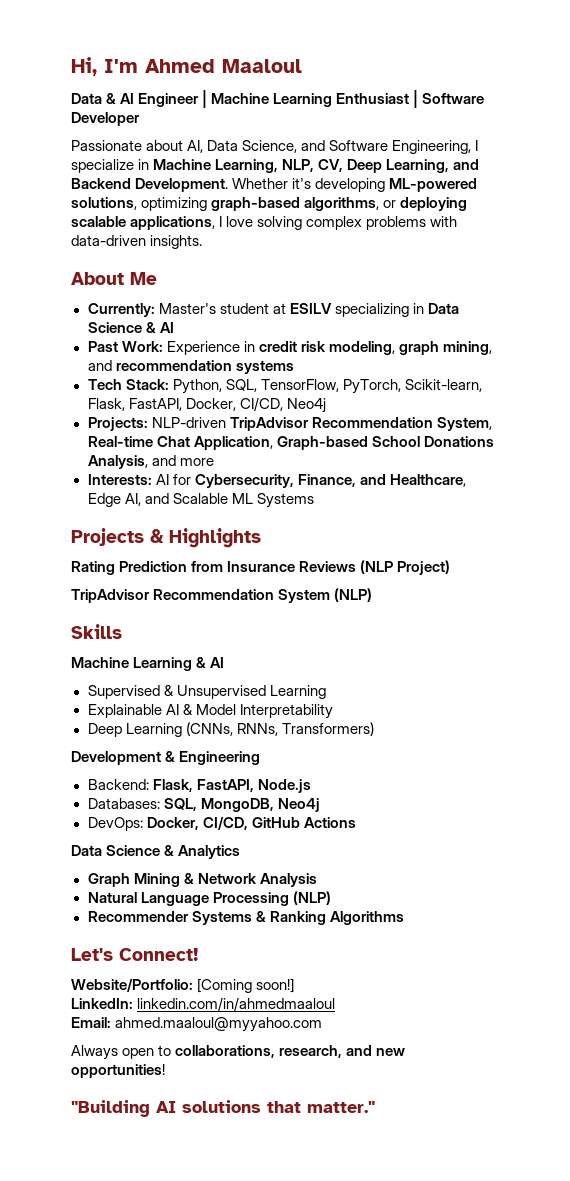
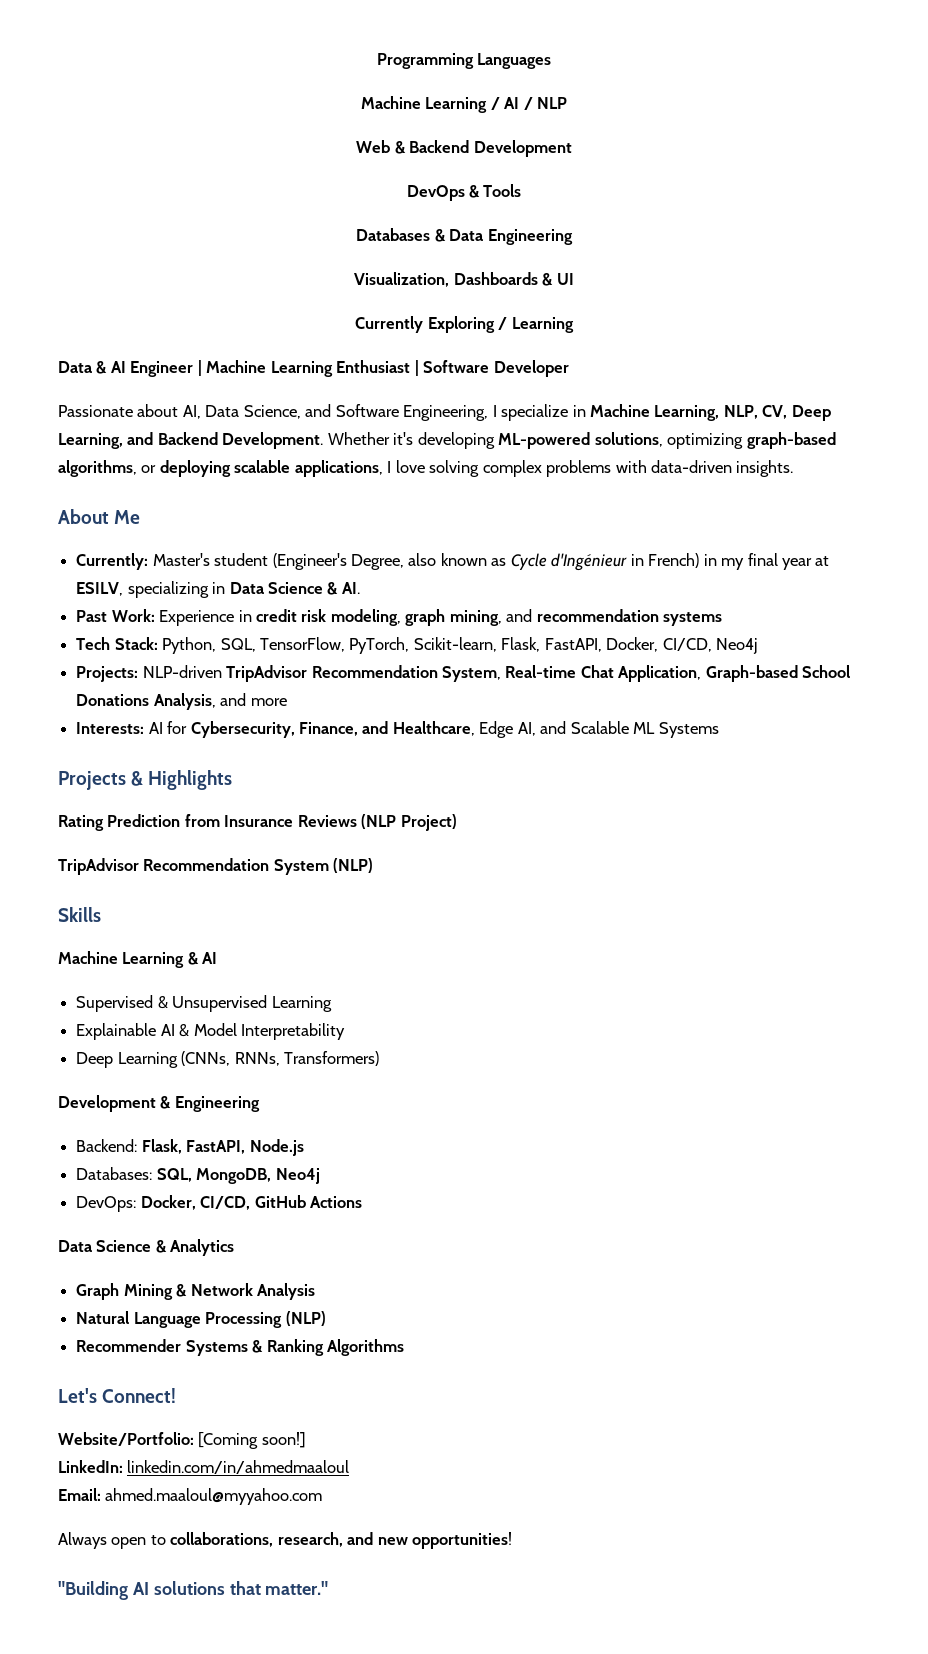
[71,57,302,76] Hi, I'm Ahmed Maaloul -> [376,53,552,69] [360,96,568,113] [356,140,572,157] [406,184,522,201] [356,228,573,245] [354,272,574,287] [355,316,574,333] Programming Languages // Machine Learning / AI / NLP // Web & Backend Development // DevOps & Tools // Databases & Data Engineering // Visualization, Dashboards & UI // Currently Exploring / Learning
[272,303,332,314] at ESILV -> [272,553,830,571] [76,582,124,596] (Engineer's Degree, also known as Cycle d'Ingénieur in French) in my final year at ESILV,
[159,322,174,333] AI -> [341,582,360,594] AI.

